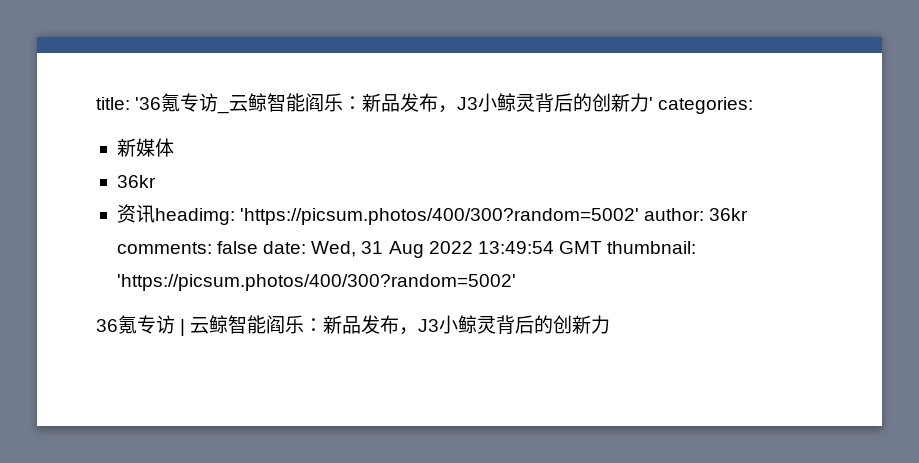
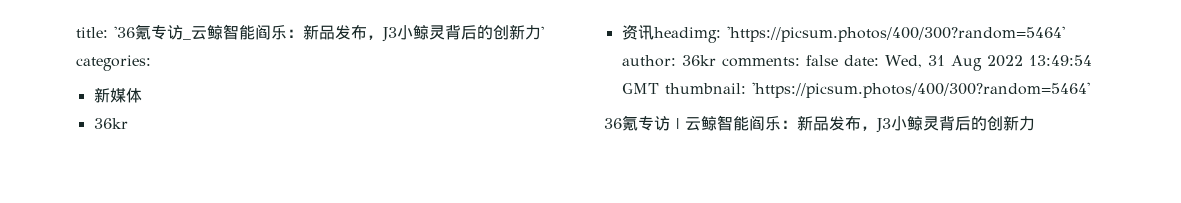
[240,208,640,225] 'https://picsum.photos/400/300?random=5002' -> [726,26,1065,42] 'https://picsum.photos/400/300?random=5464'
[116,274,516,291] 'https://picsum.photos/400/300?random=5002' -> [751,82,1090,98] 'https://picsum.photos/400/300?random=5464'

